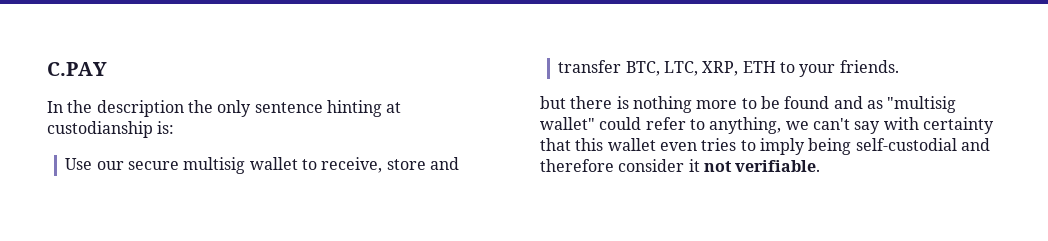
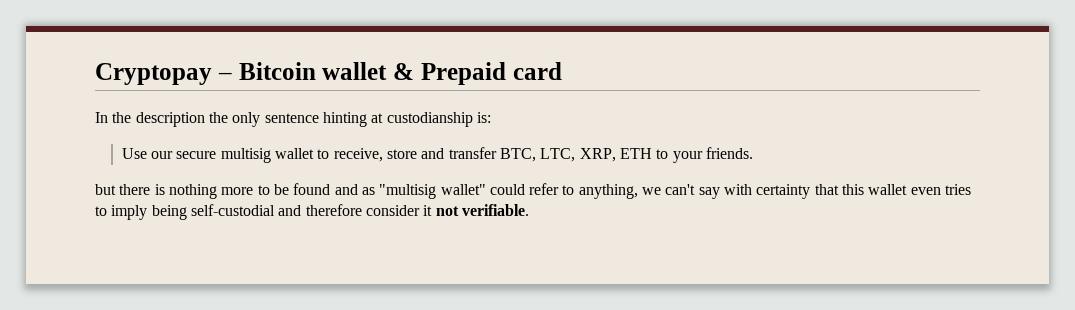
[47,62,107,76] C.PAY -> [95,62,562,85] Cryptopay – Bitcoin wallet & Prepaid сard

